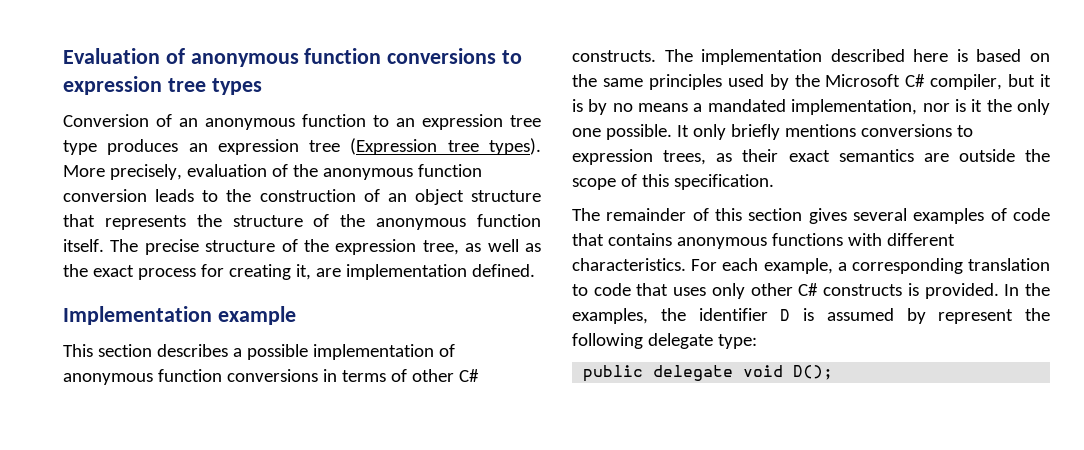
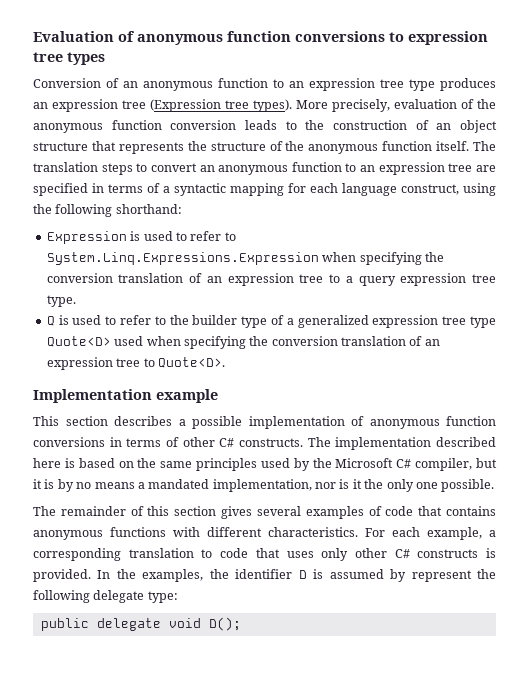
[144,239,541,255] [63,264,535,280] precise structure of the expression tree, as well as the exact process for creating it, are implementation defined. -> [33,162,496,175] [33,183,496,196] [33,204,182,217] [46,231,236,244] [46,252,444,265] [46,273,497,286] [46,295,76,307] [46,315,496,328] [46,336,440,349] [46,357,225,370] translation steps to convert an anonymous function to an expression tree are specified in terms of a syntactic mapping for each language construct, using the following shorthand: // Expression is used to refer to System.Linq.Expressions.Expression when specifying the conversion translation of an expression tree to a query expression tree type. // Q is used to refer to the builder type of a generalized expression tree type Quote<D> used when specifying the conversion translation of an expression tree to Quote<D>.
[676,124,973,140] [572,149,1050,165] [572,174,774,190] It only briefly mentions conversions to expression trees, as their exact semantics are outside the scope of this specification. -> (495, 485) none

